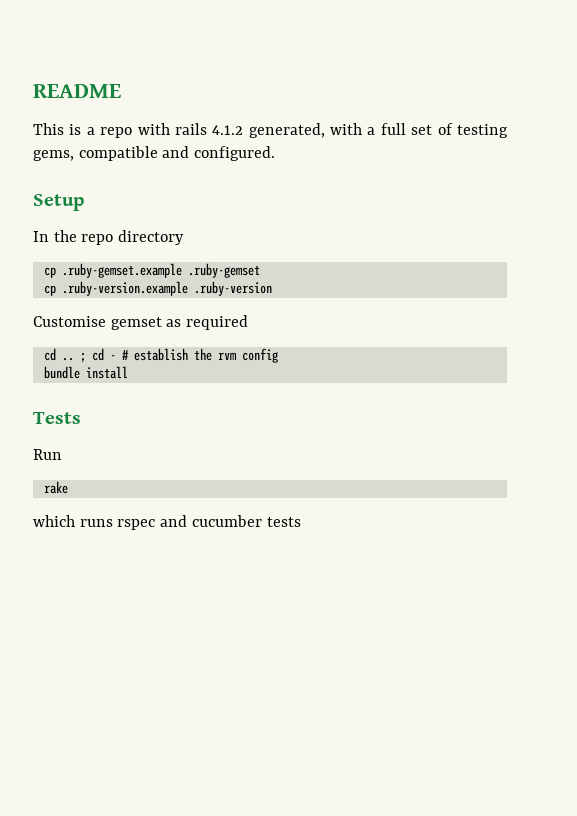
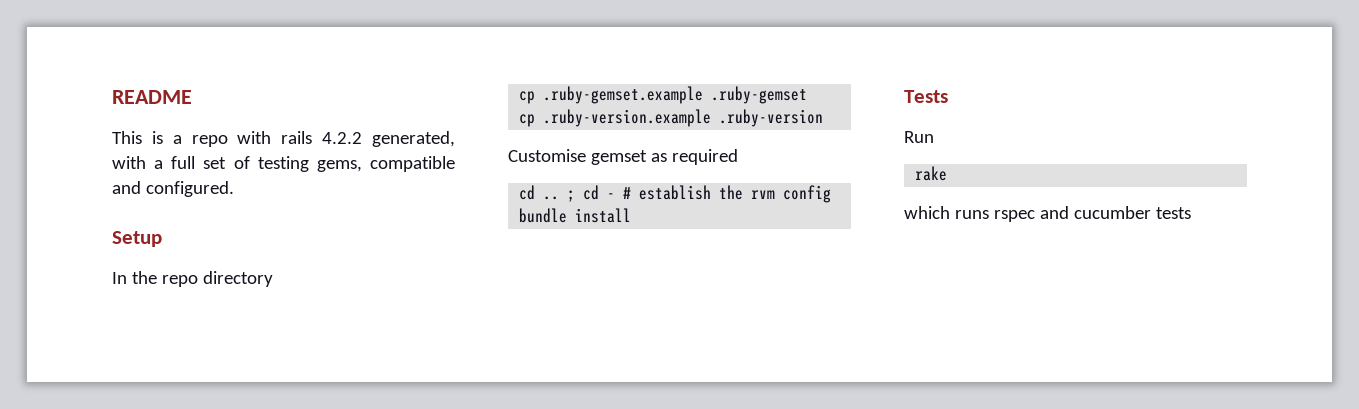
[212,125,244,135] 4.1.2 -> [322,132,363,144] 4.2.2

